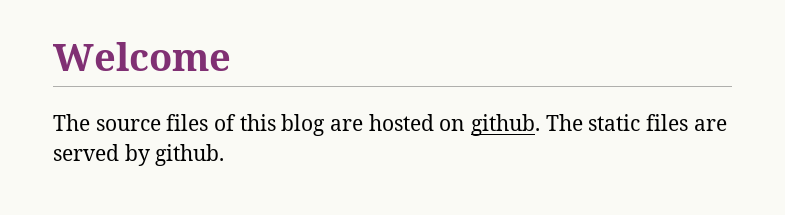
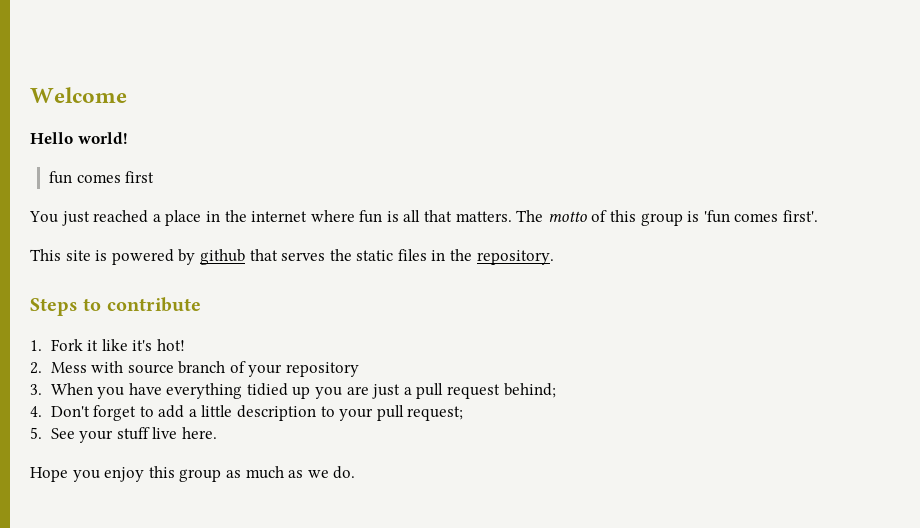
[53,114,727,136] [53,144,225,166] The source files of this blog are hosted on github. The static files are served by github. -> [30,132,128,144] [49,171,155,184] [29,210,818,226] [30,249,554,265] [30,297,201,316] [30,339,185,351] [30,361,360,377] [30,383,556,399] [30,405,464,421] [30,427,217,443] [30,466,356,482] Hello world! // fun comes first // You just reached a place in the internet where fun is all that matters. The motto of this group is 'fun comes first'. // This site is powered by github that serves the static files in the repository. // Steps to contribute // 1. Fork it like it's hot! // 2. Mess with source branch of your repository // 3. When you have everything tidied up you are just a pull request behind; // 4. Don't forget to add a little description to your pull request; // 5. See your stuff live here. // Hope you enjoy this group as much as we do.

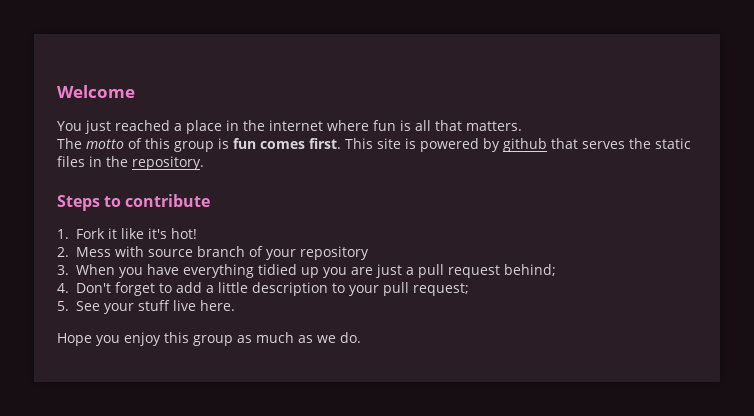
[30,132,128,144] [49,171,155,184] // Hello world! // fun comes first -> (135, 91) none
(512, 216) none -> (522, 126) //
[703,210,818,223] 'fun comes first'. // -> [233,138,341,149] fun comes first.

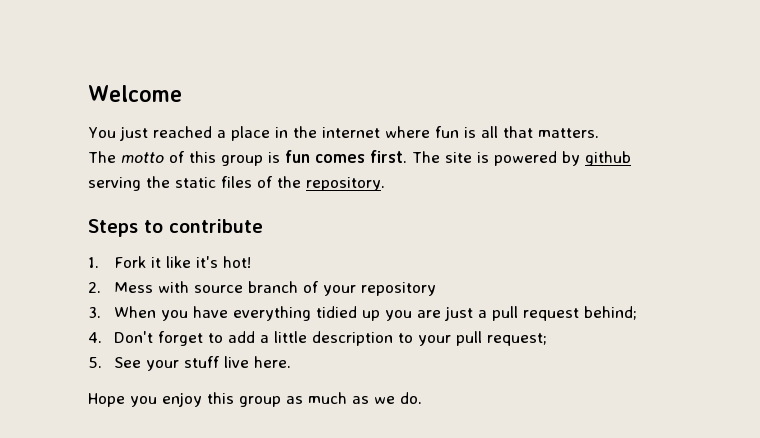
[345,138,373,149] This -> [412,151,440,163] The
[551,138,625,149] that serves -> [88,177,141,191] serving
[89,156,102,167] in -> [257,176,273,188] of

